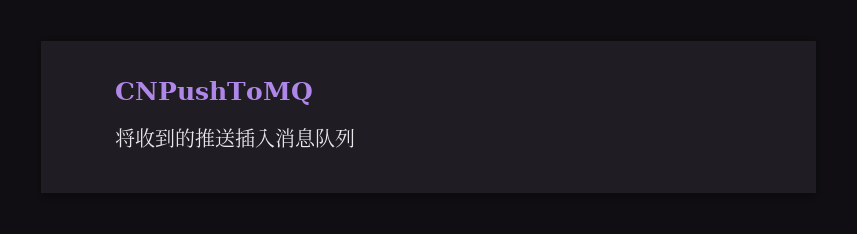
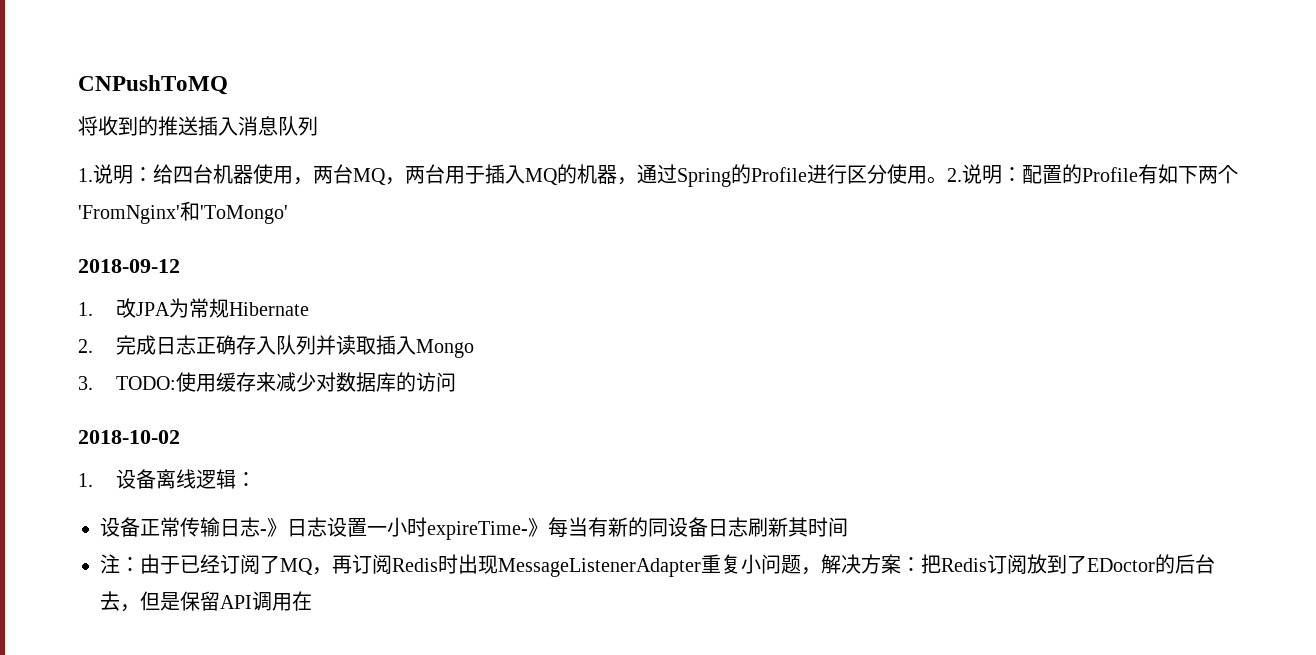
(355, 138) none -> [78,164,1238,187] [78,201,288,224] [78,259,180,273] [78,298,310,318] [78,335,475,358] [78,372,457,392] [78,430,180,444] [78,469,257,489] [100,517,848,540] [100,554,1215,577] [100,591,312,612] // 1.说明：给四台机器使用，两台MQ，两台用于插入MQ的机器，通过Spring的Profile进行区分使用。2.说明：配置的Profile有如下两个'FromNginx'和'ToMongo' // 2018-09-12 // 1.改JPA为常规Hibernate // 2.完成日志正确存入队列并读取插入Mongo // 3. TODO:使用缓存来减少对数据库的访问 // 2018-10-02 // 1.设备离线逻辑： // 设备正常传输日志-》日志设置一小时expireTime-》每当有新的同设备日志刷新其时间 // 注：由于已经订阅了MQ，再订阅Redis时出现MessageListenerAdapter重复小问题，解决方案：把Redis订阅放到了EDoctor的后台去，但是保留API调用在

